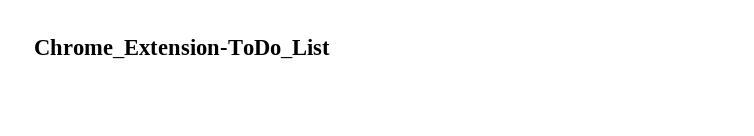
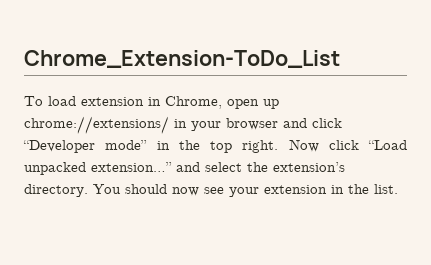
(330, 49) none -> [24,96,279,109] [24,116,342,134] [23,139,407,153] [24,162,345,175] [24,184,398,197] // To load extension in Chrome, open up chrome://extensions/ in your browser and click “Developer mode” in the top right. Now click “Load unpacked extension…” and select the extension’s directory. You should now see your extension in the list.

